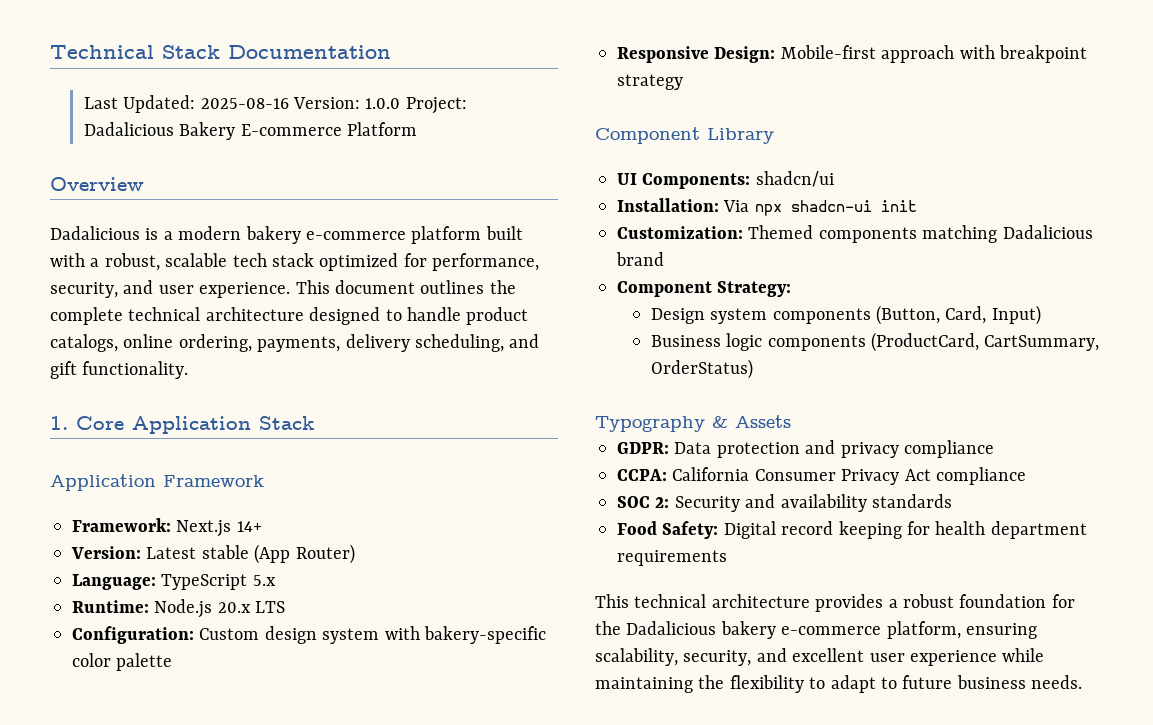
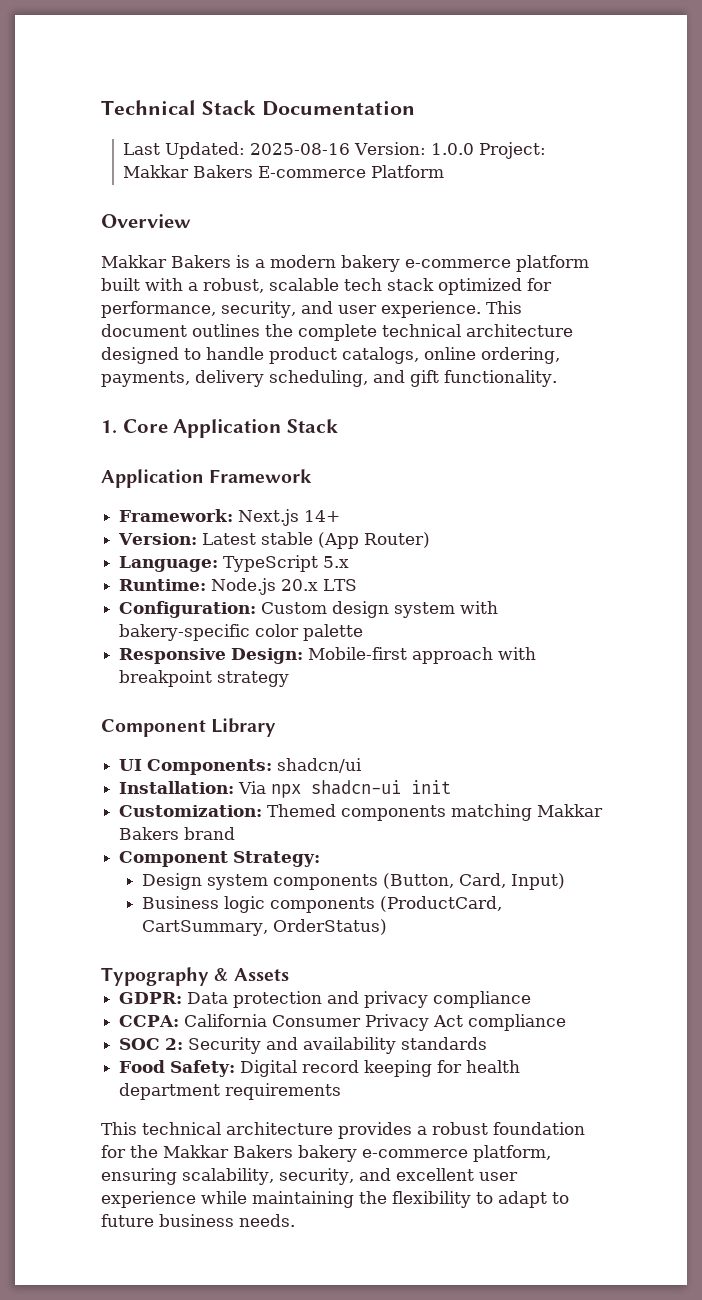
[83,122,236,140] Dadalicious Bakery -> [123,165,254,178] Makkar Bakers
[50,226,140,240] Dadalicious -> [101,255,231,268] Makkar Bakers
[1002,225,1093,239] Dadalicious -> [537,804,604,817] [119,827,180,840] Makkar Bakers
[626,621,717,635] Dadalicious -> [163,1145,293,1158] Makkar Bakers

